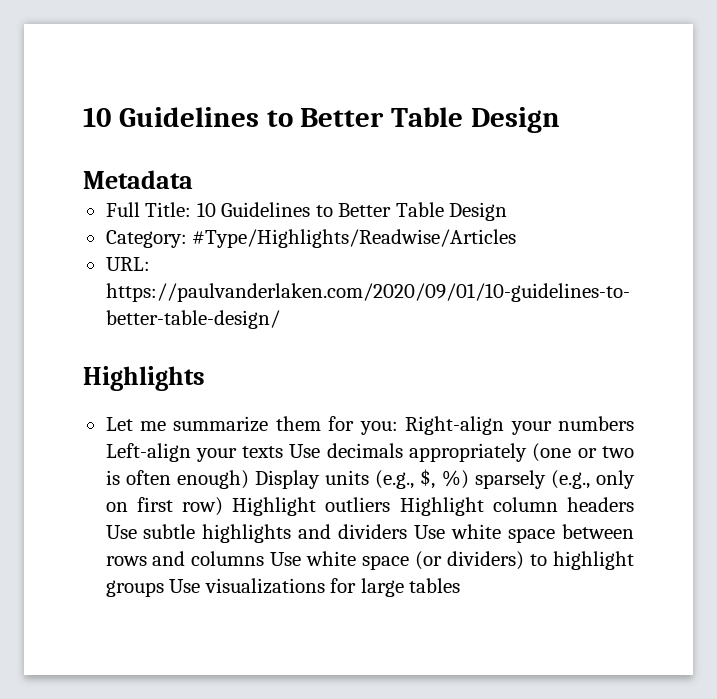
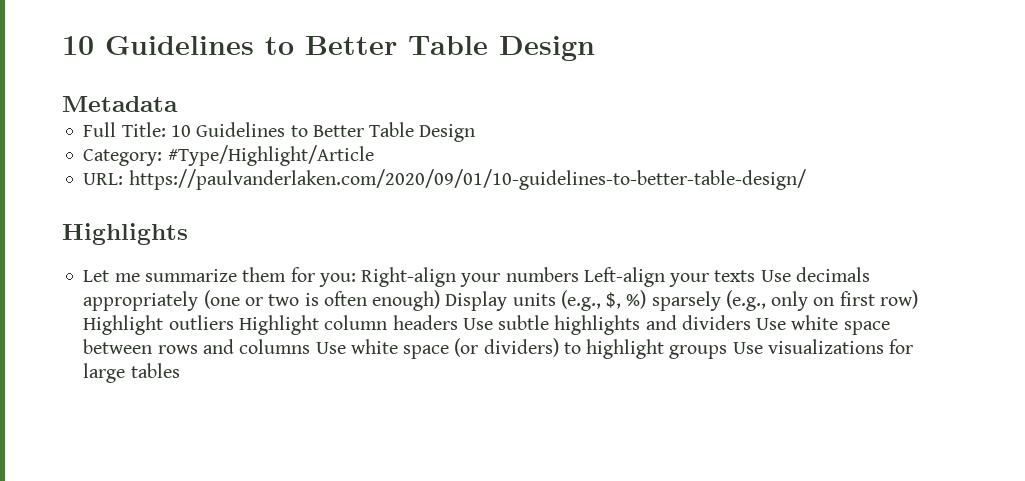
[192,229,517,248] #Type/Highlights/Readwise/Articles -> [167,145,374,166] #Type/Highlight/Article

